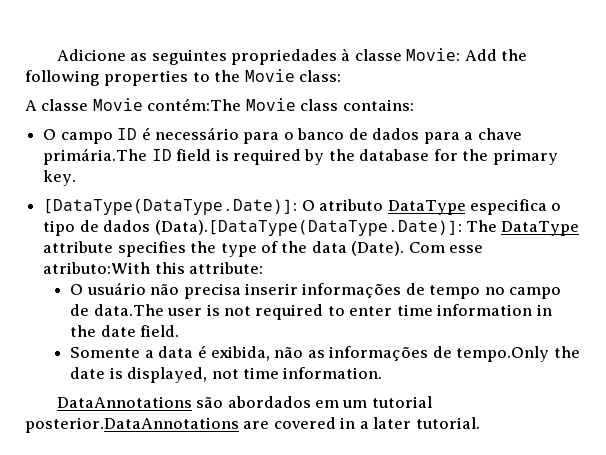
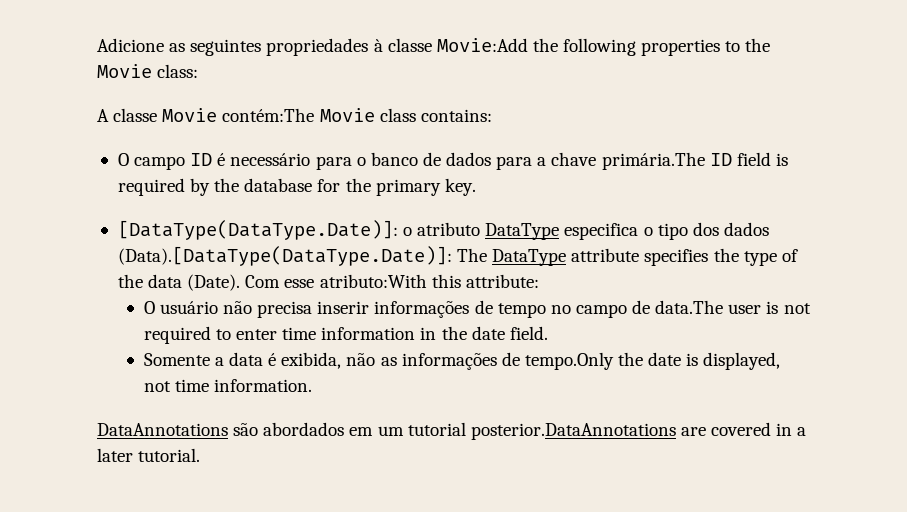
[406,48,497,61] Movie: Add -> [436,38,528,52] Movie:Add
[301,200,315,211] O -> [403,227,413,236] o
[79,220,99,232] de -> [692,222,719,236] dos

